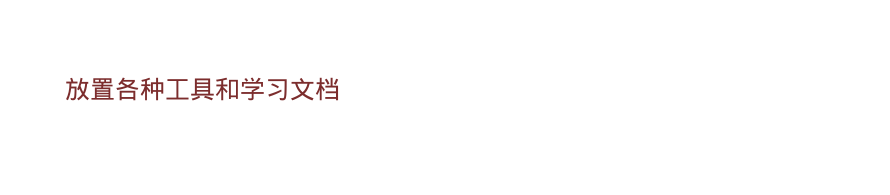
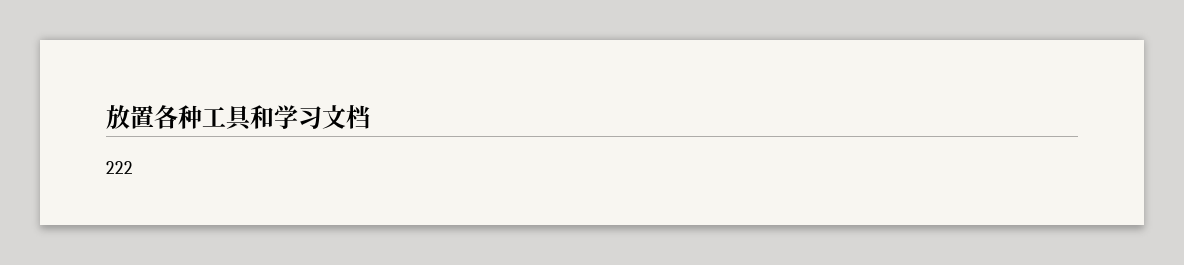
(340, 89) none -> [106,161,133,174] // 222

